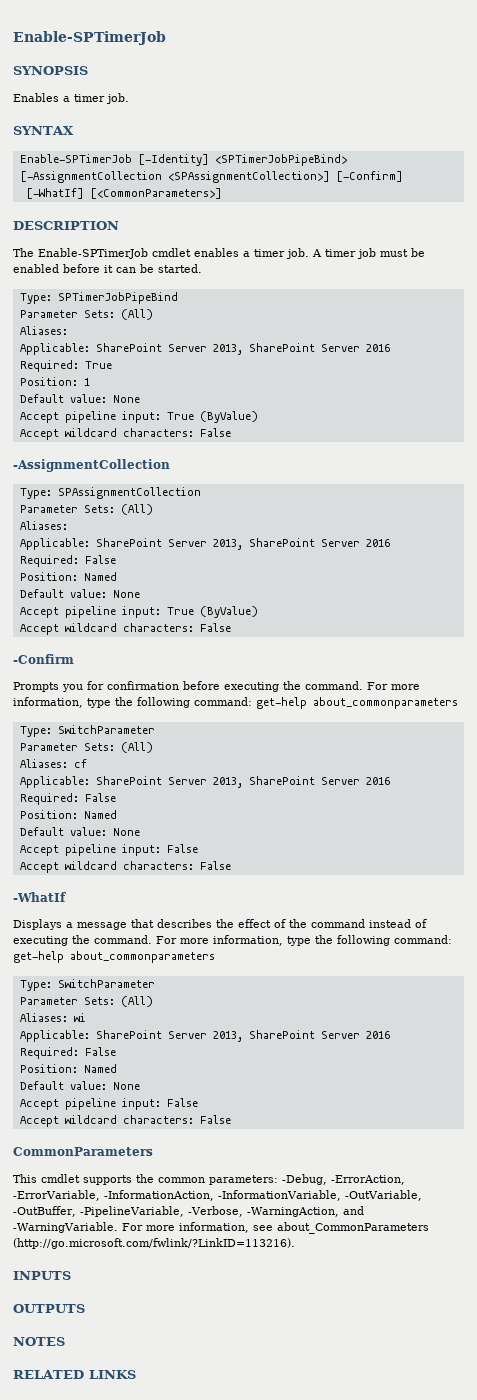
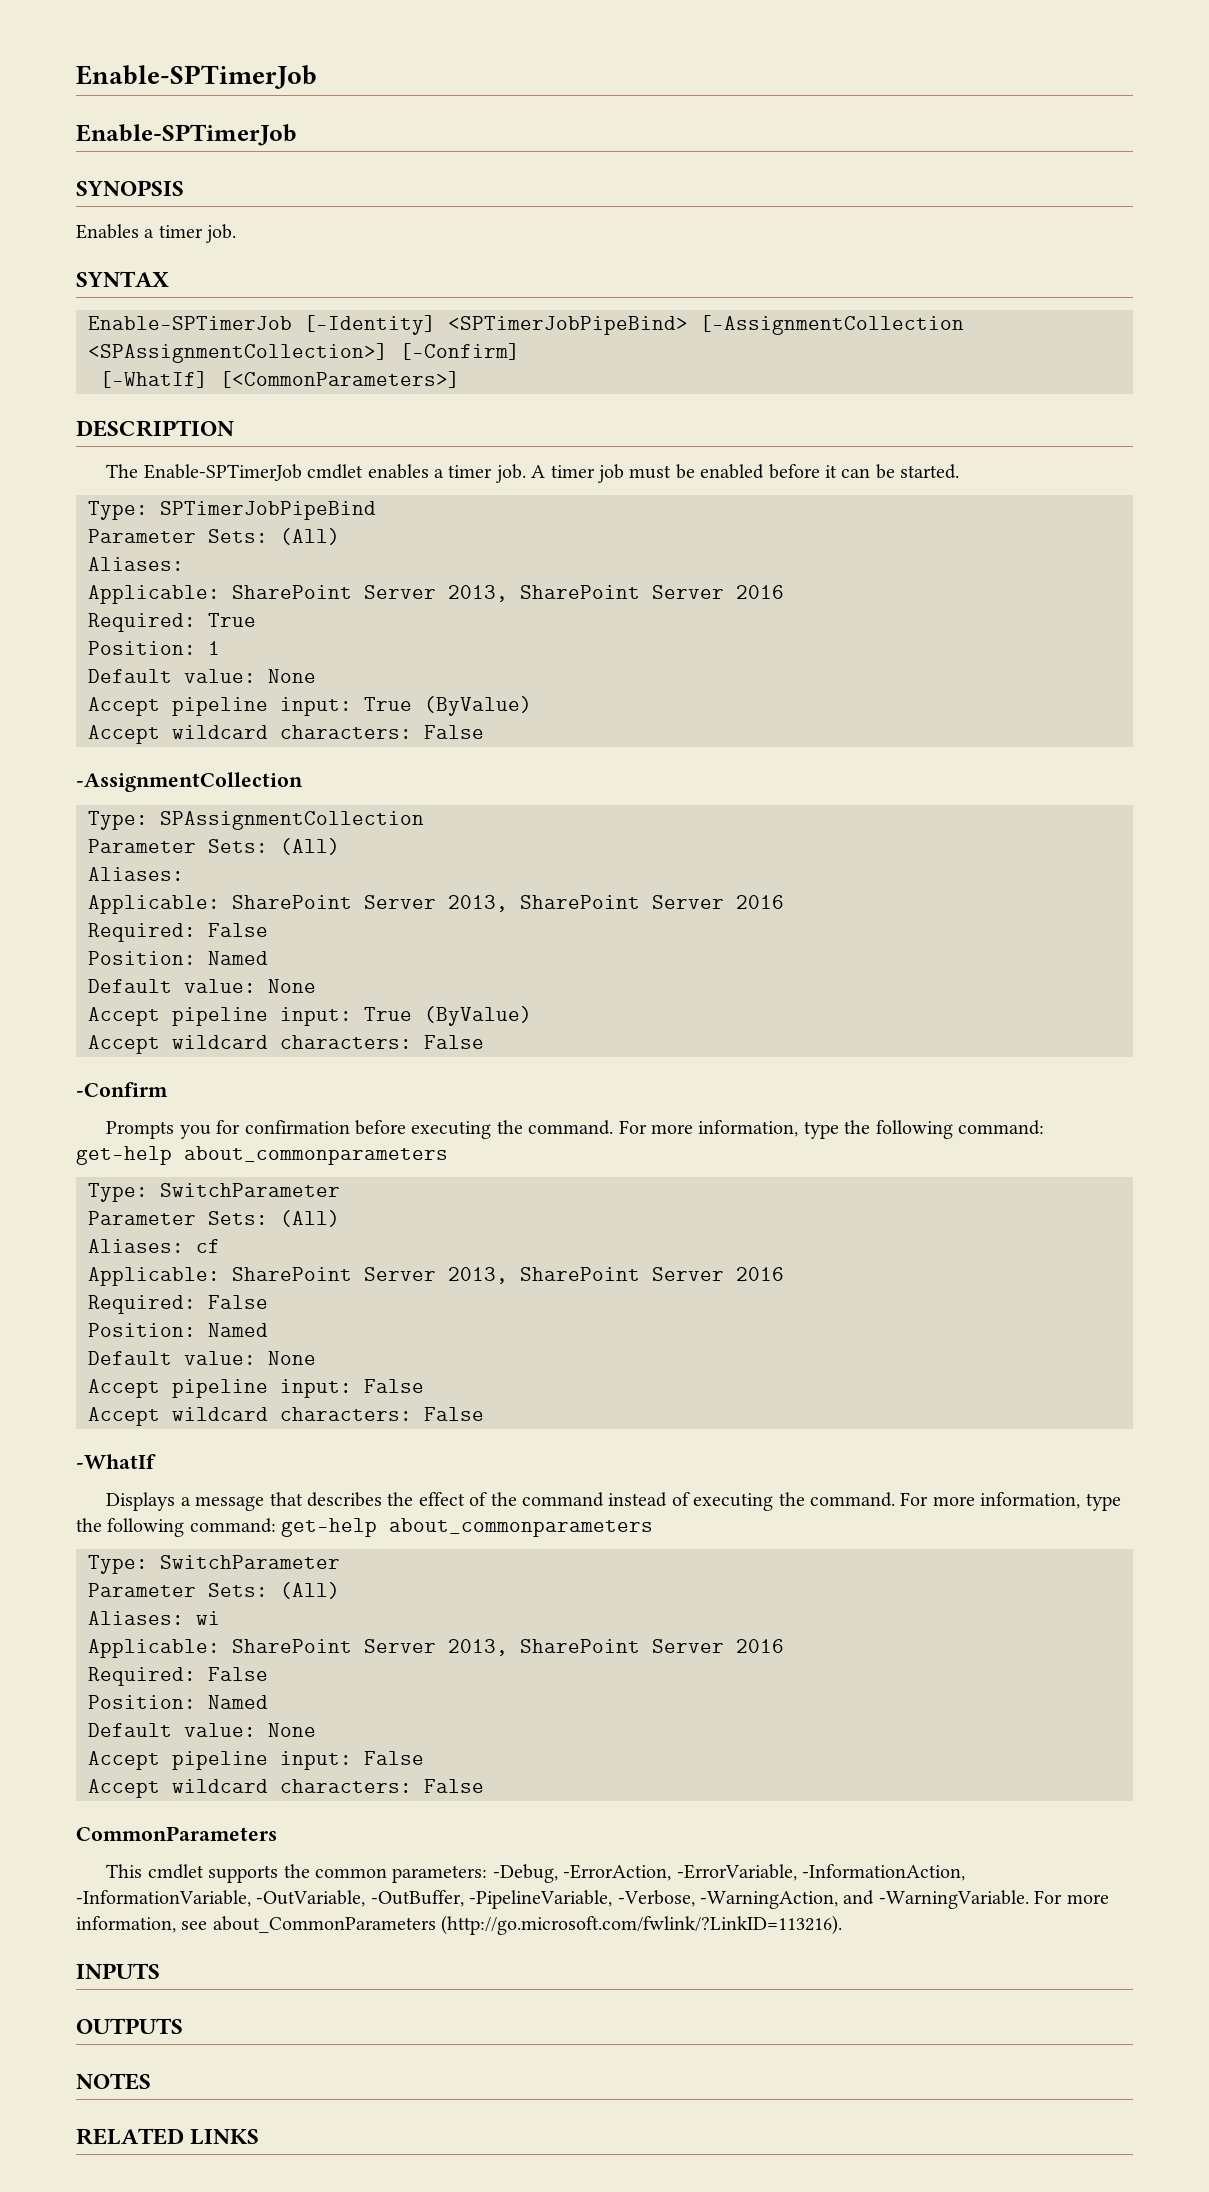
[13,31,166,45] Enable-SPTimerJob -> [76,65,317,89] [76,124,297,146] Enable-SPTimerJob // Enable-SPTimerJob

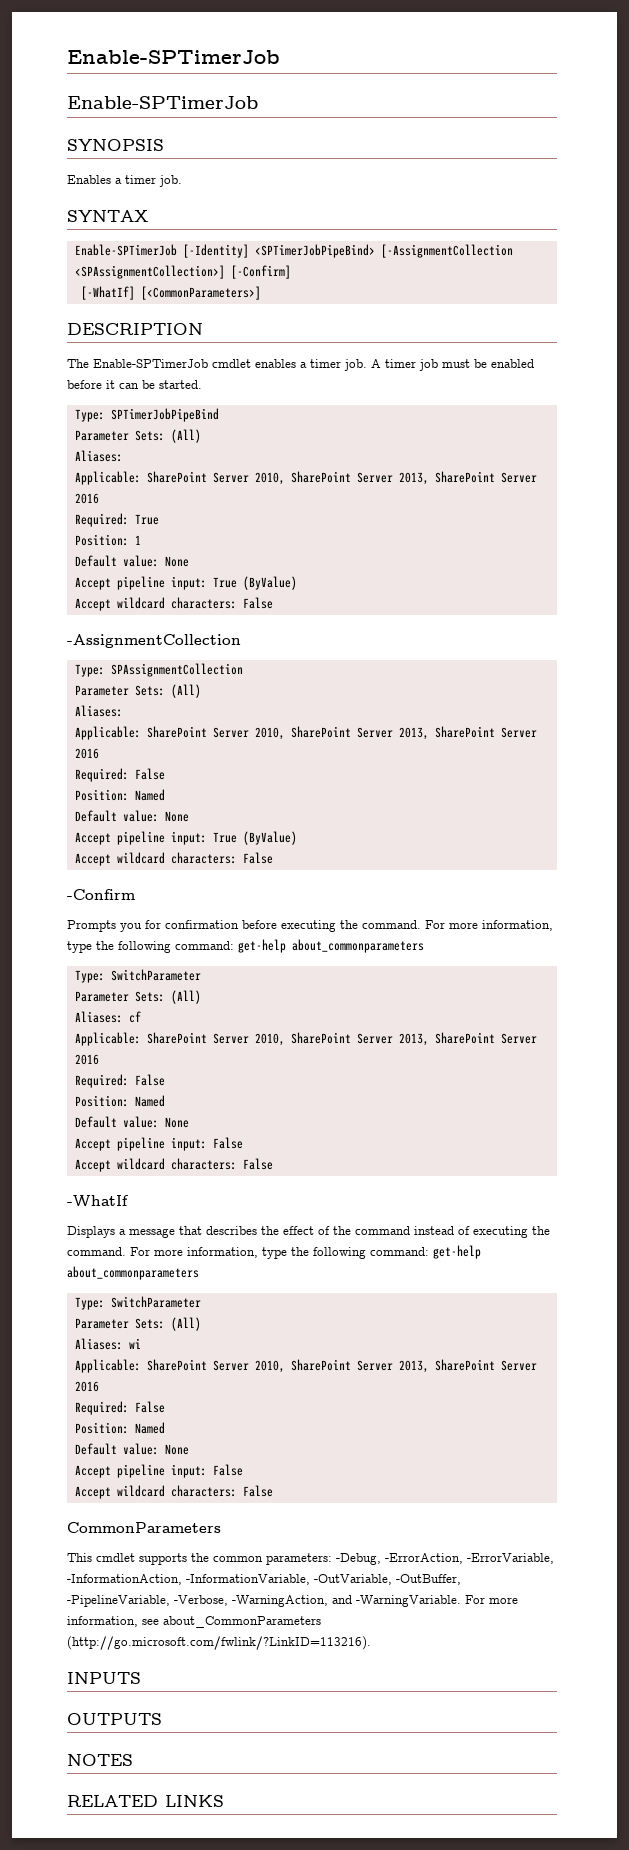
(436, 592) none -> [254,471,393,485] 2010, SharePoint Server
(436, 902) none -> [254,726,393,740] 2010, SharePoint Server
(436, 1274) none -> [254,1032,393,1046] 2010, SharePoint Server
(436, 1646) none -> [254,1359,393,1373] 2010, SharePoint Server

